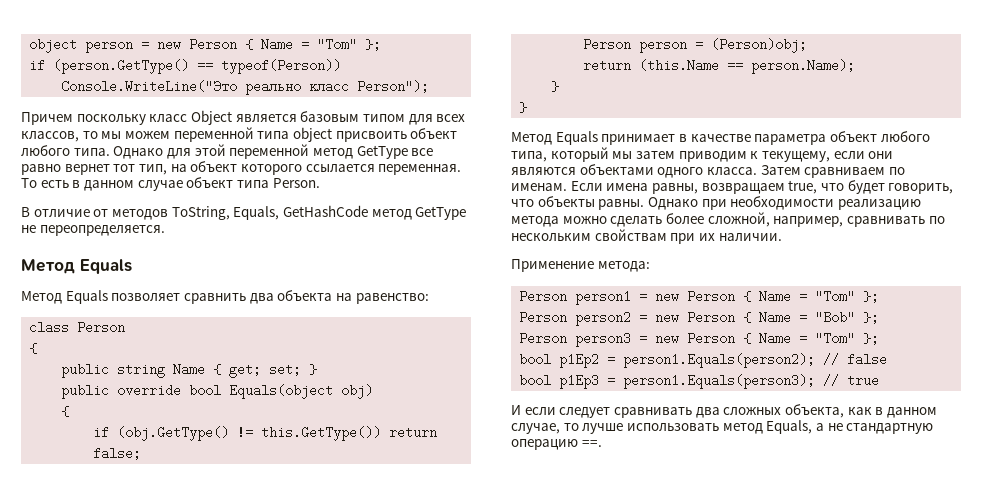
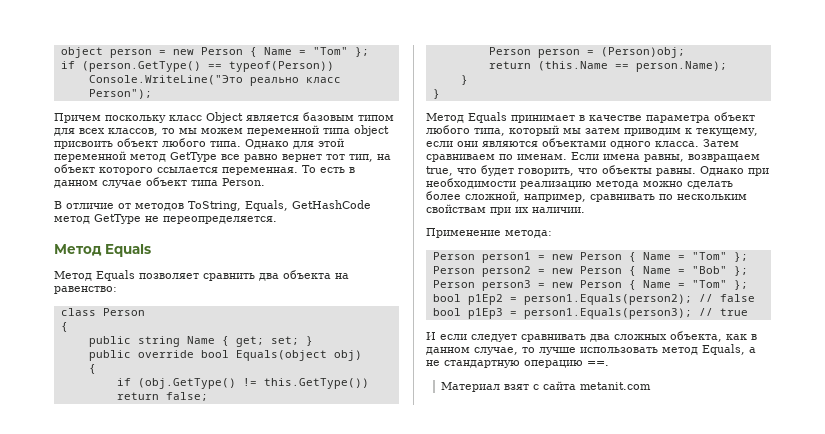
(602, 443) none -> [441,381,652,392] // Материал взят с сайта metanit.com

